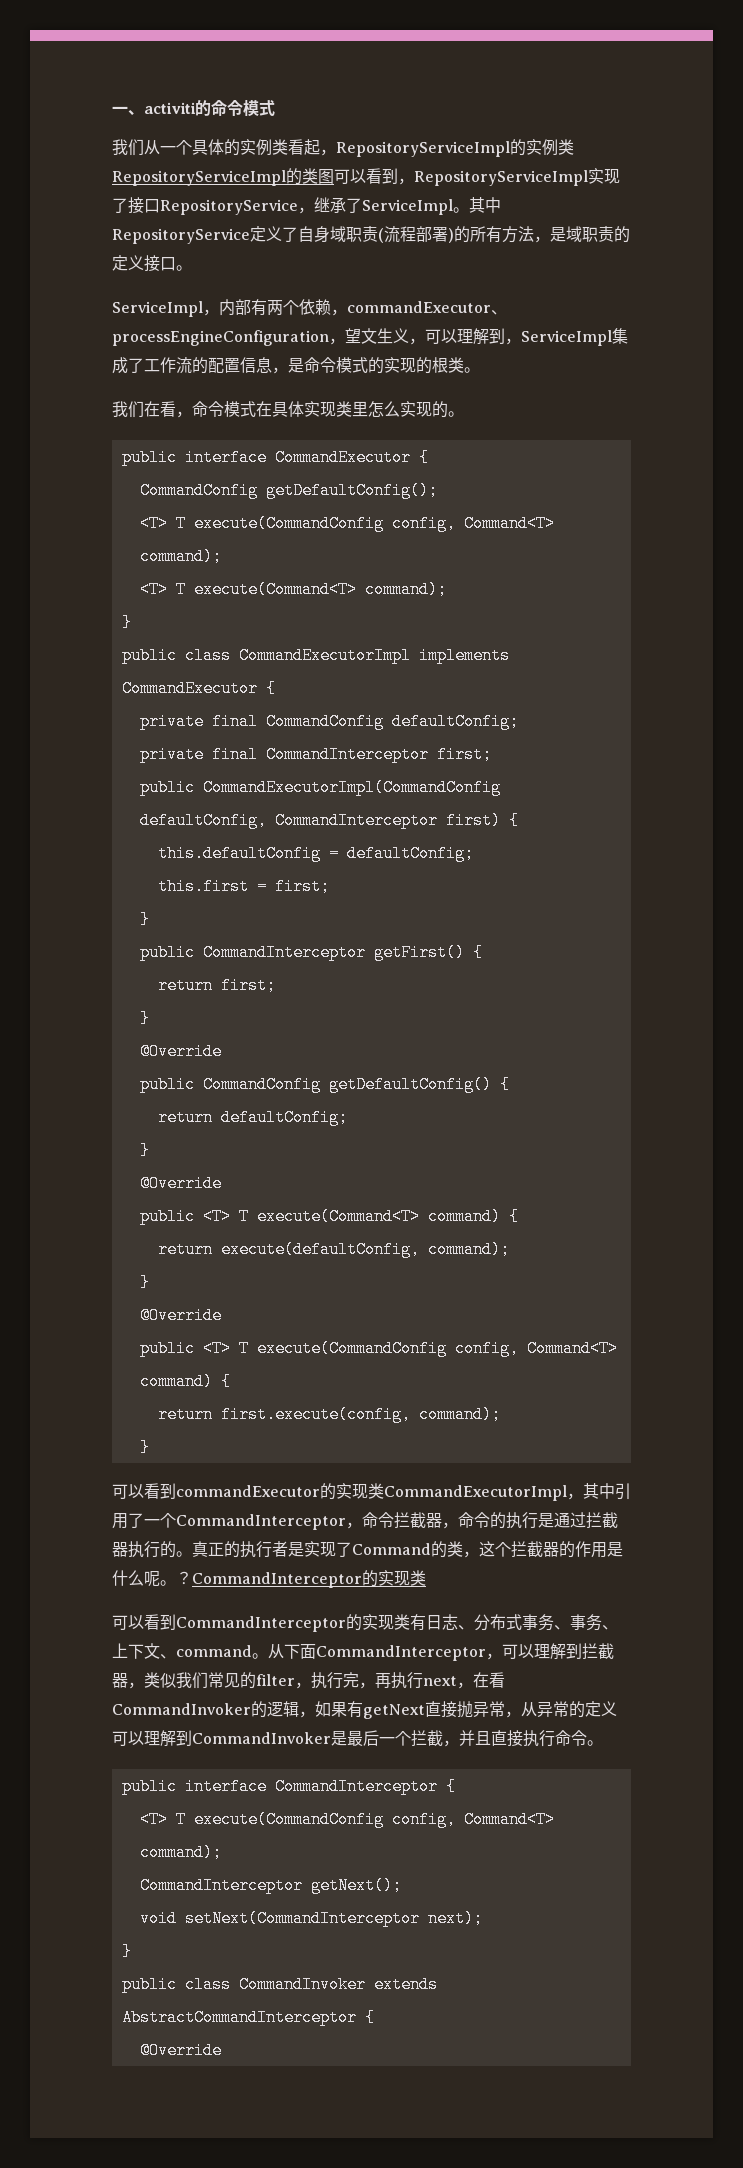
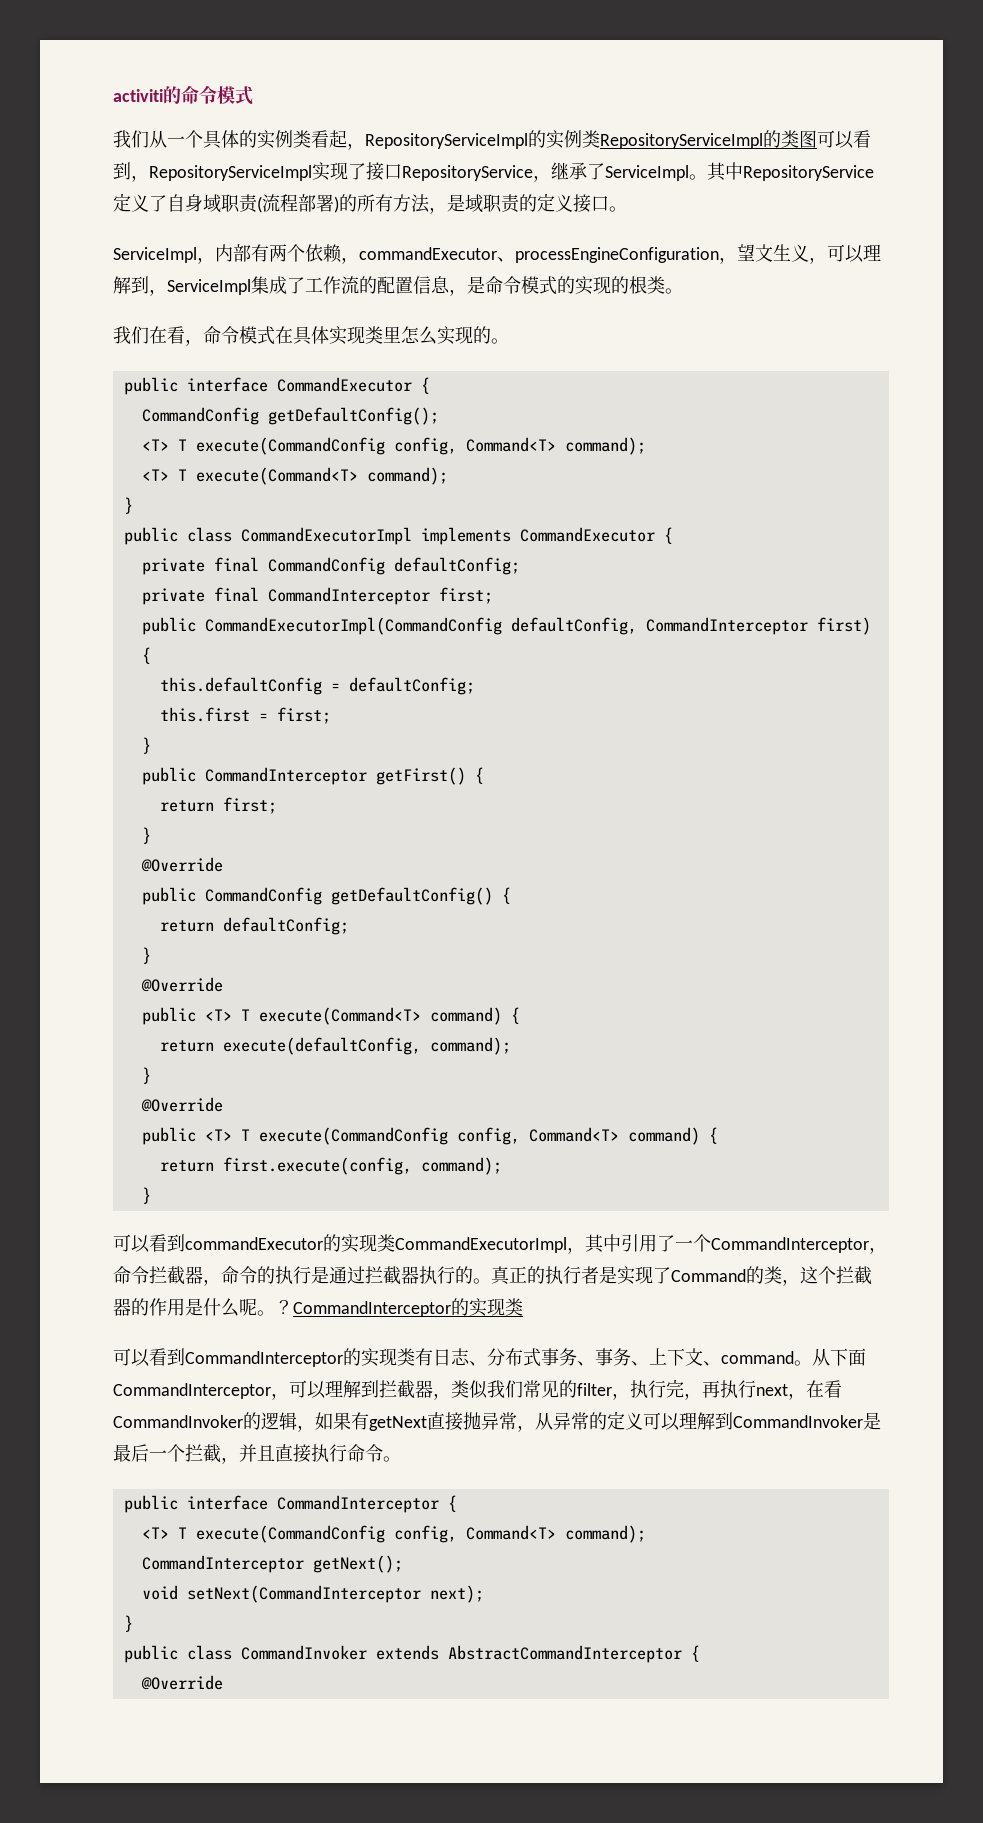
[112,106,144,115] 一、 -> (113, 95) none

